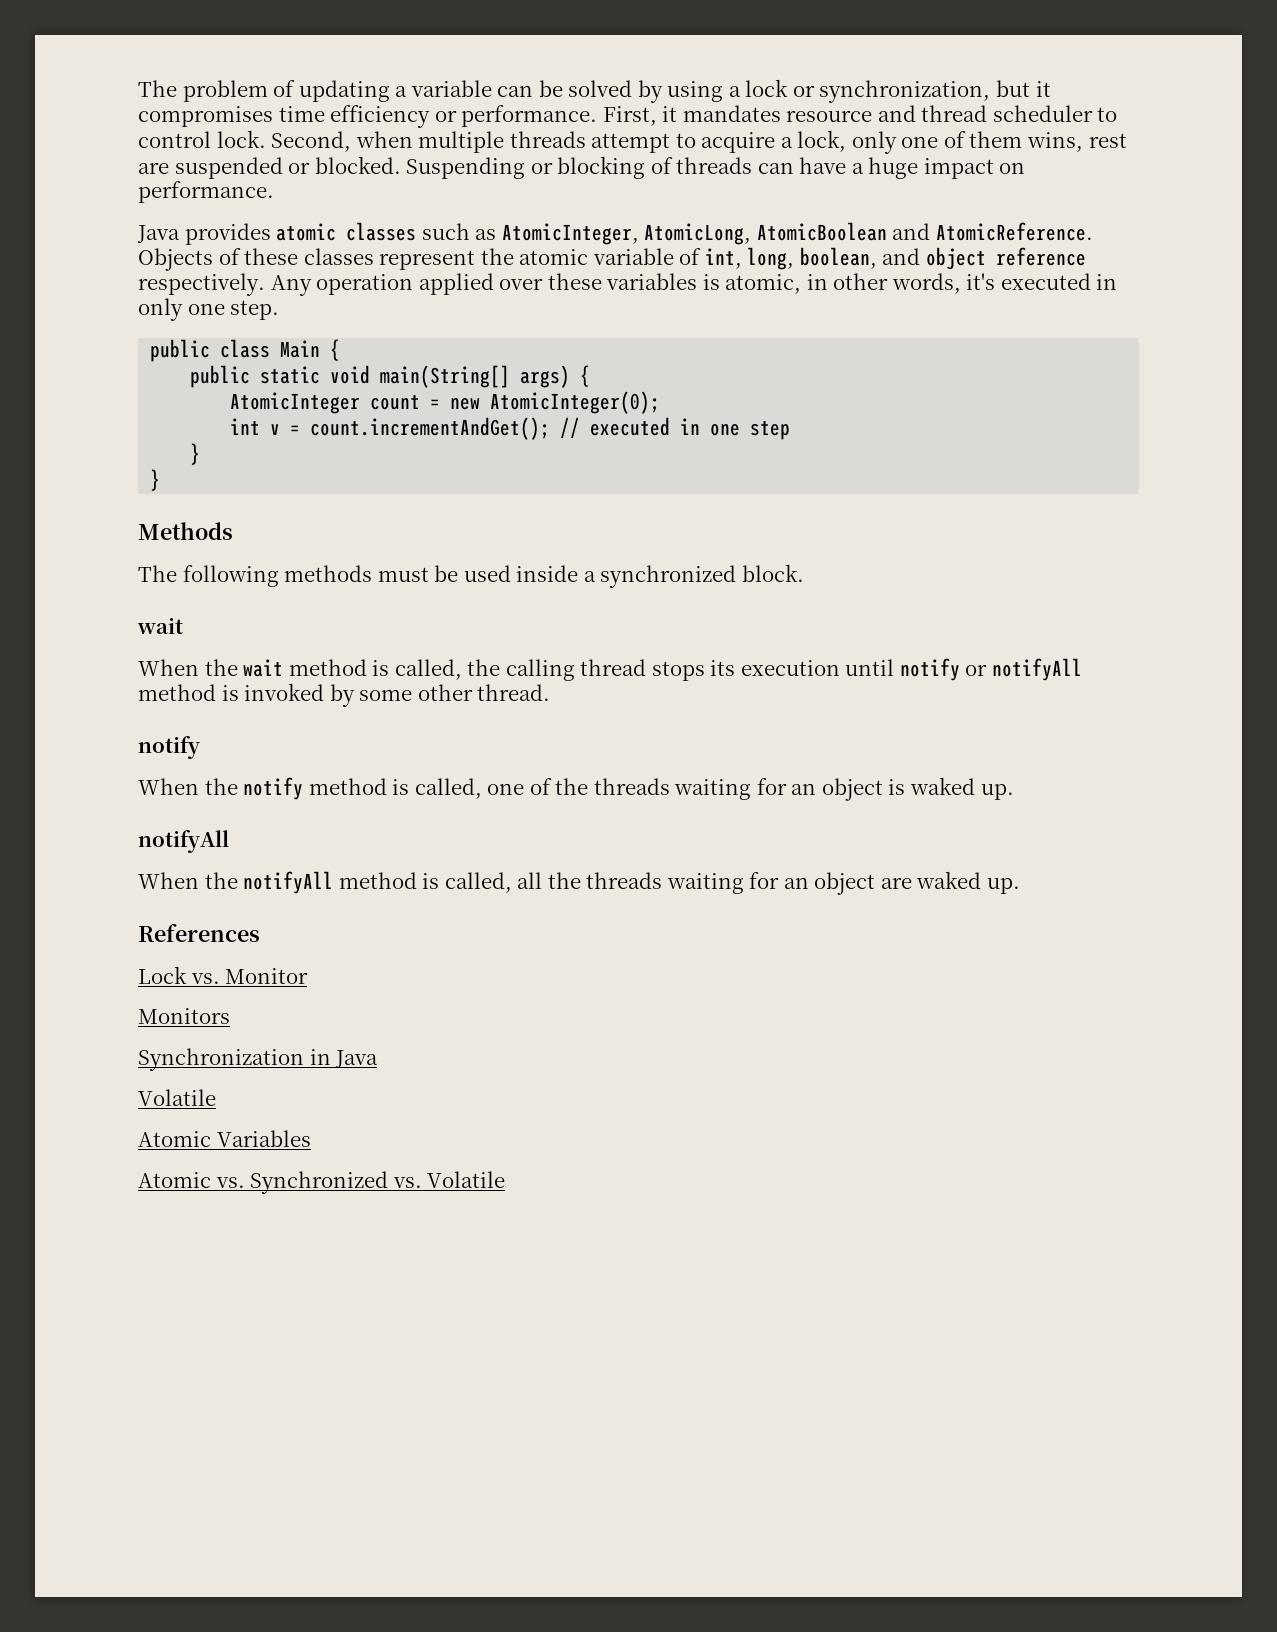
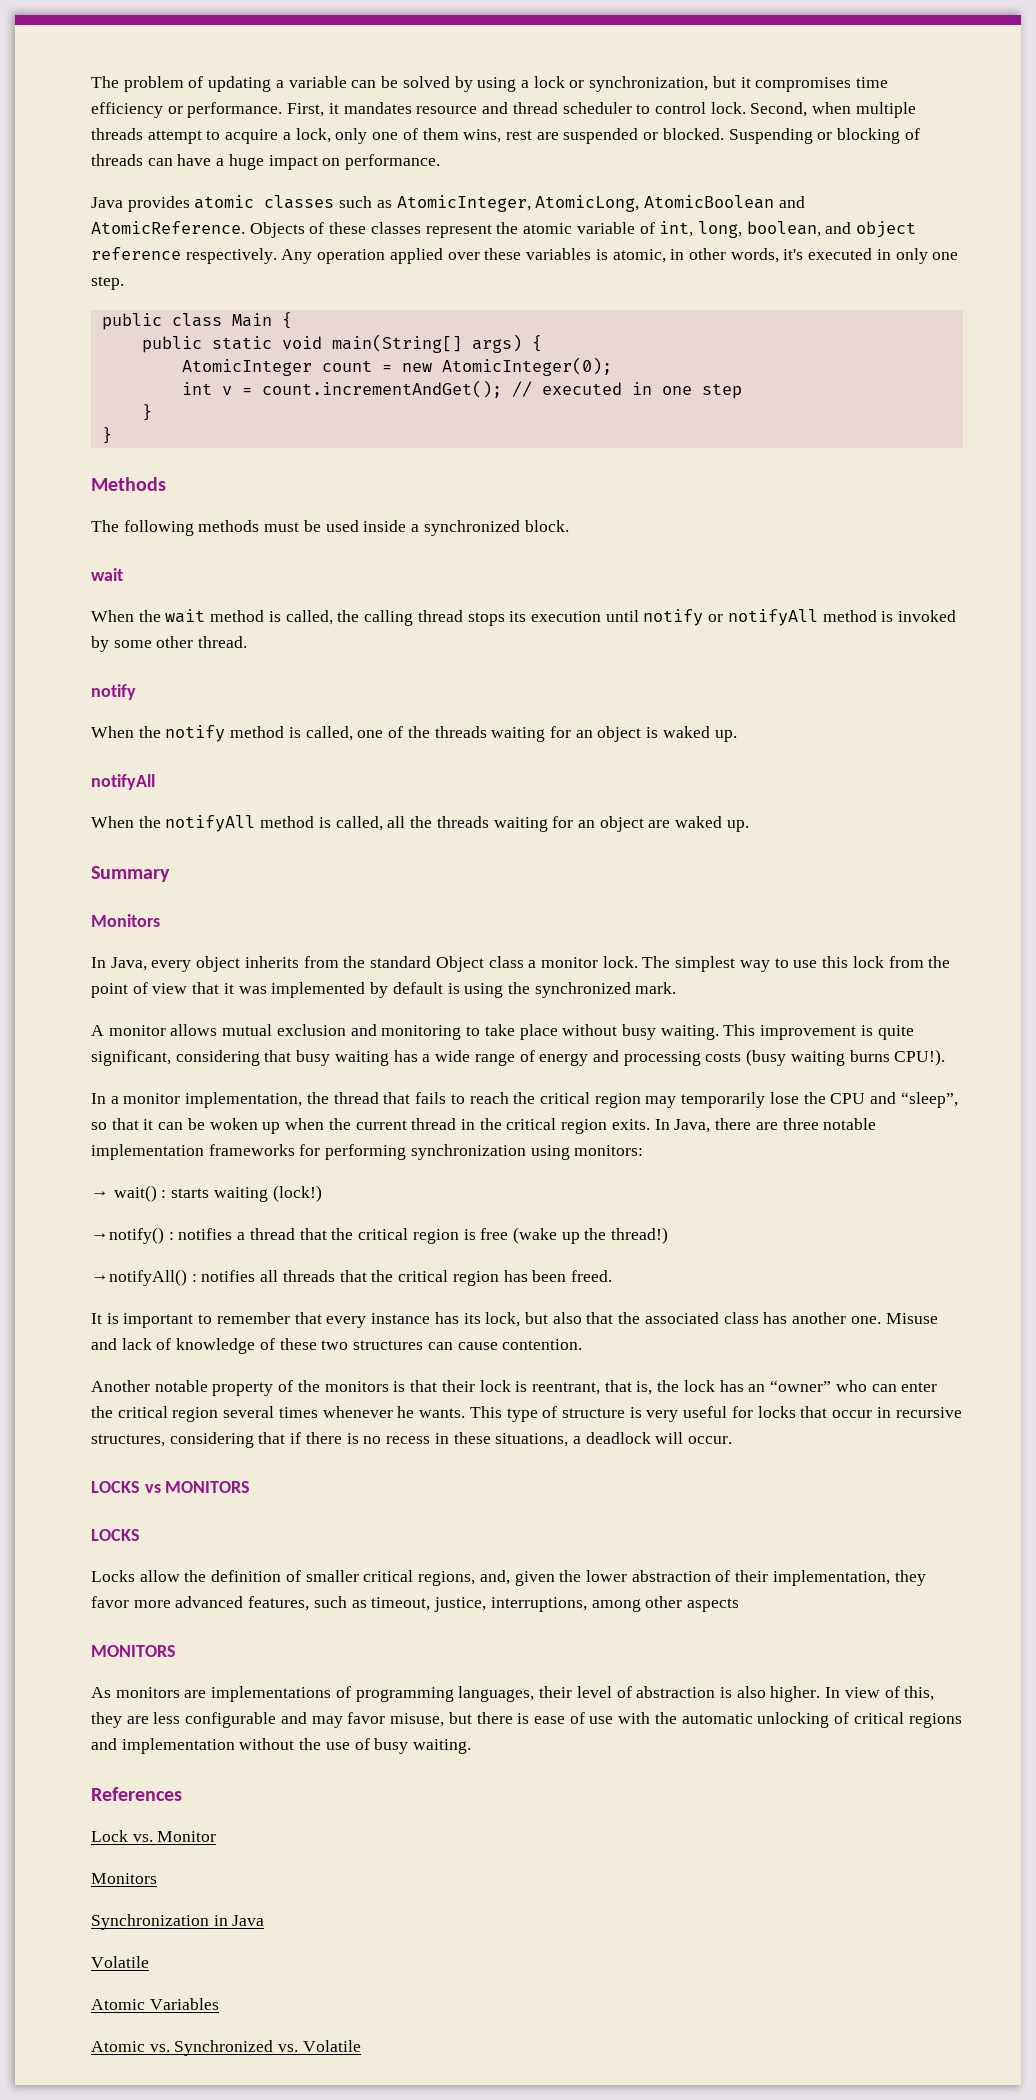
(1021, 886) none -> [91,866,170,882] [91,914,160,927] [91,956,951,972] [91,982,677,998] [91,1024,914,1040] [91,1049,946,1066] [91,1092,958,1108] [91,1118,877,1134] [91,1144,644,1160] [91,1185,322,1202] [91,1227,669,1244] [91,1269,612,1286] [91,1312,938,1328] [91,1338,583,1354] [91,1380,938,1396] [91,1406,962,1422] [91,1432,733,1448] [91,1481,251,1493] [91,1529,140,1541] [91,1570,926,1586] [91,1596,739,1612] [91,1645,176,1657] [91,1686,935,1702] [91,1712,962,1728] [91,1738,472,1754] // Summary // Monitors // In Java, every object inherits from the standard Object class a monitor lock. The simplest way to use this lock from the point of view that it was implemented by default is using the synchronized mark. // A monitor allows mutual exclusion and monitoring to take place without busy waiting. This improvement is quite significant, considering that busy waiting has a wide range of energy and processing costs (busy waiting burns CPU!). // In a monitor implementation, the thread that fails to reach the critical region may temporarily lose the CPU and “sleep”, so that it can be woken up when the current thread in the critical region exits. In Java, there are three notable implementation frameworks for performing synchronization using monitors: // → wait() : starts waiting (lock!) // →notify() : notifies a thread that the critical region is free (wake up the thread!) // →notifyAll() : notifies all threads that the critical region has been freed. // It is important to remember that every instance has its lock, but also that the associated class has another one. Misuse and lack of knowledge of these two structures can cause contention. // Another notable property of the monitors is that their lock is reentrant, that is, the lock has an “owner” who can enter the critical region several times whenever he wants. This type of structure is very useful for locks that occur in recursive structures, considering that if there is no recess in these situations, a deadlock will occur. // LOCKS vs MONITORS // LOCKS // Locks allow the definition of smaller critical regions, and, given the lower abstraction of their implementation, they favor more advanced features, such as timeout, justice, interruptions, among other aspects // MONITORS // As monitors are implementations of programming languages, their level of abstraction is also higher. In view of this, they are less configurable and may favor misuse, but there is ease of use with the automatic unlocking of critical regions and implementation without the use of busy waiting.

